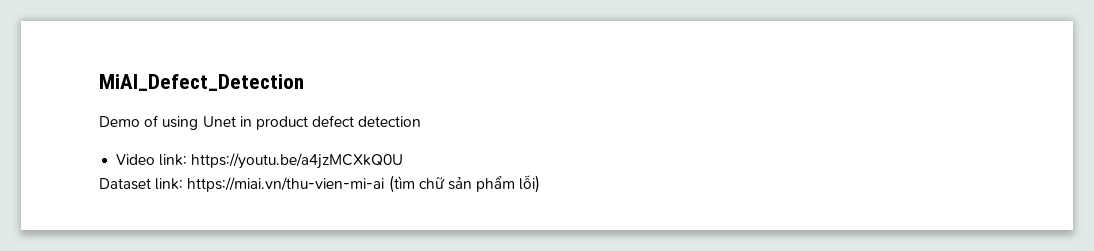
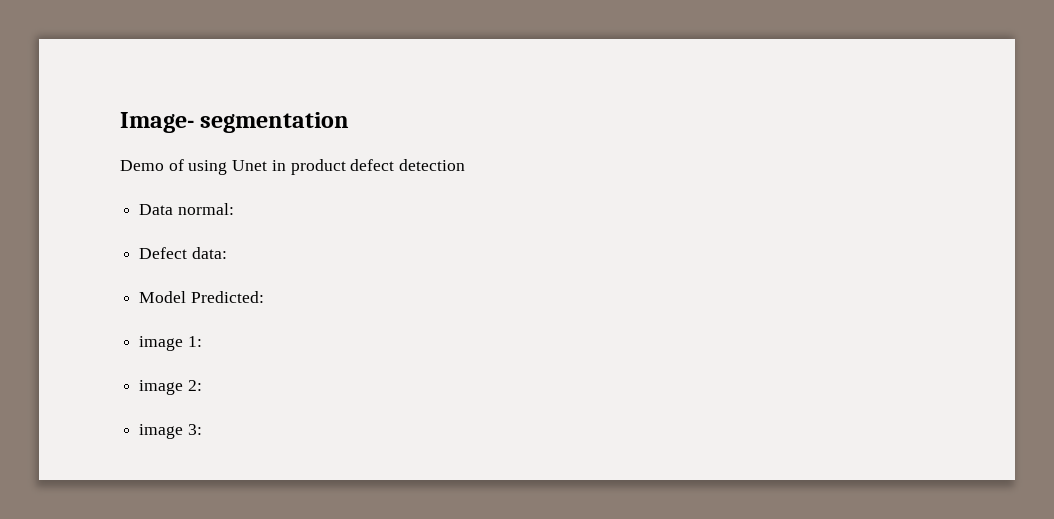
[99,74,304,91] MiAI_Defect_Detection -> [120,112,350,133] Image- segmentation
[116,153,404,169] [99,175,541,193] Video link: https://youtu.be/a4jzMCXkQ0U // Dataset link: https://miai.vn/thu-vien-mi-ai (tìm chữ sản phẩm lỗi) -> [139,203,234,215] [139,247,227,259] [139,291,264,303] [139,336,202,351] [139,380,202,395] [139,424,202,439] Data normal: // Defect data: // Model Predicted: // image 1: // image 2: // image 3:

